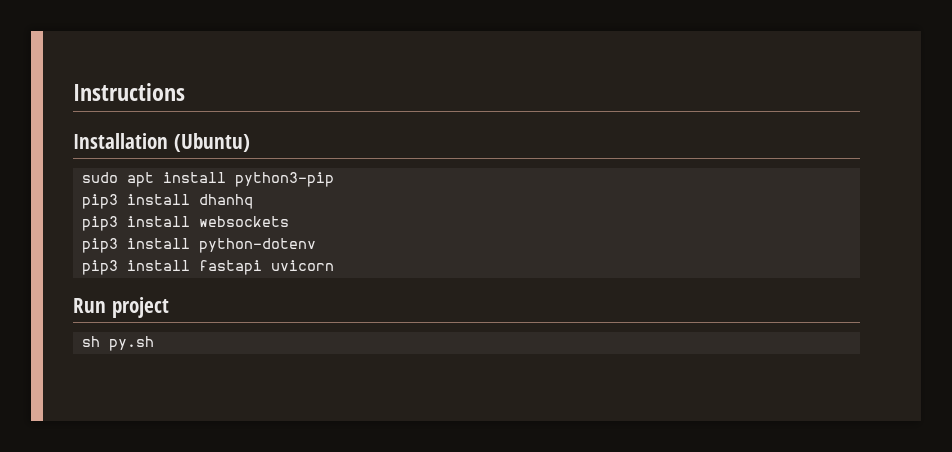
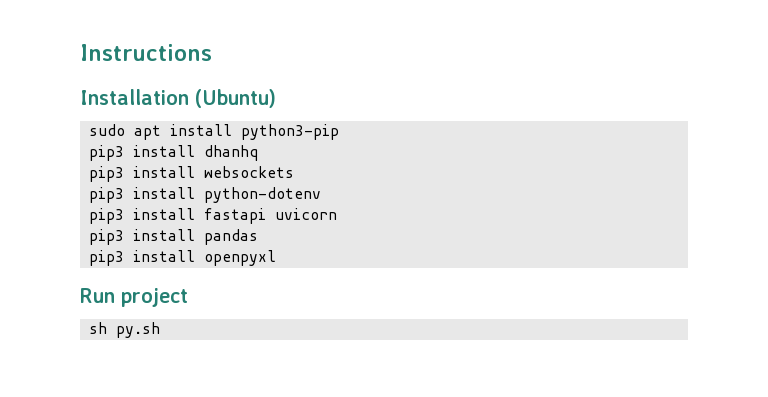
(335, 265) none -> [89,229,259,245] [89,250,277,266] // pip3 install pandas // pip3 install openpyxl

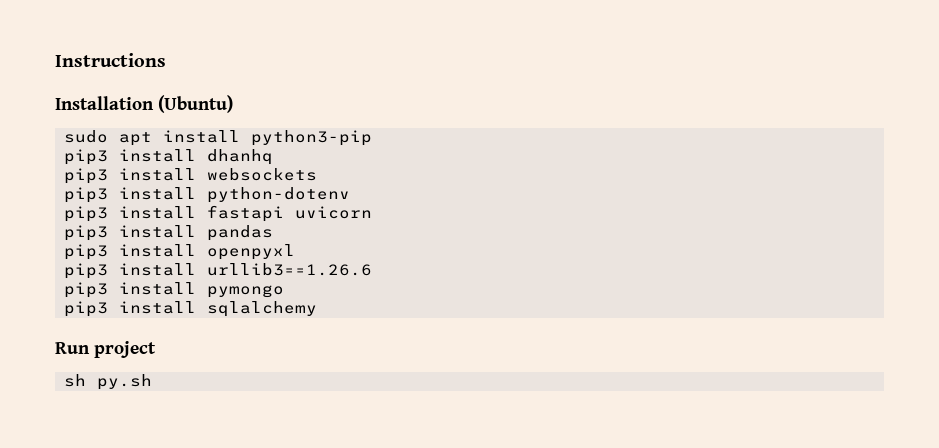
(277, 258) none -> [64,263,372,279] [64,282,284,298] [64,301,317,317] // pip3 install urllib3==1.26.6 // pip3 install pymongo // pip3 install sqlalchemy

